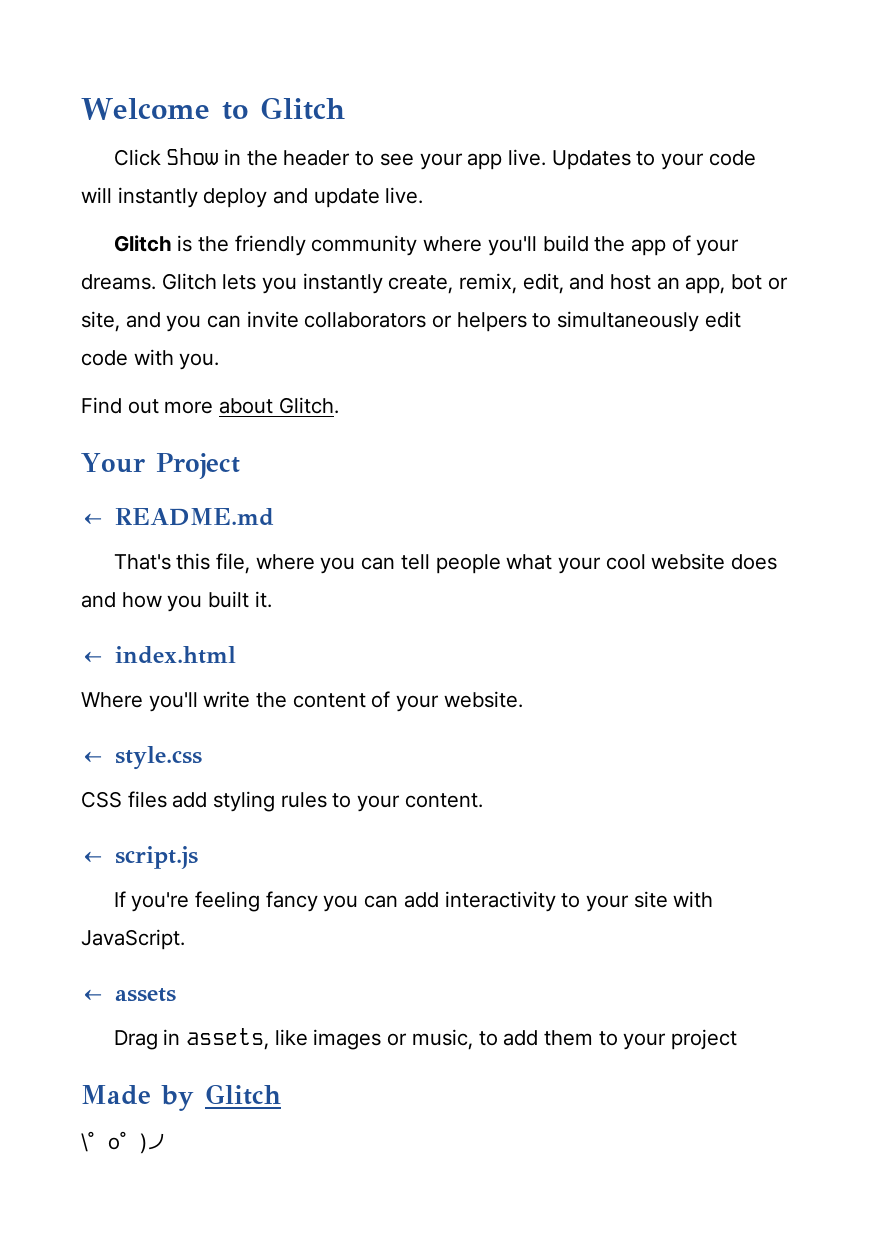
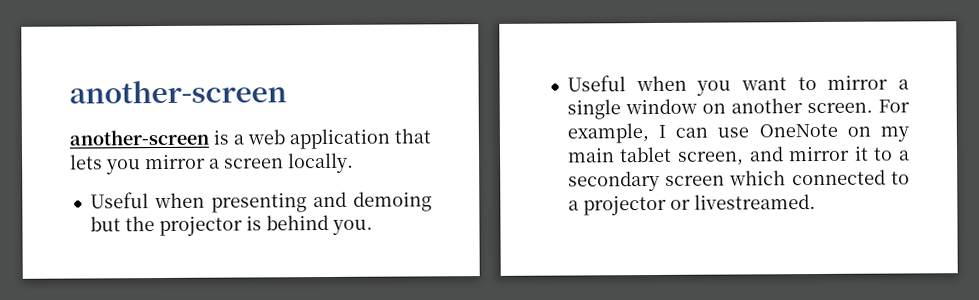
[81,97,345,120] [113,148,756,170] [81,187,424,208] [113,235,740,256] [81,273,788,294] [81,311,741,332] [81,349,220,370] [81,397,339,414] [81,453,240,479] [81,508,274,526] [113,553,777,574] [81,591,272,612] [81,646,236,664] [81,691,523,712] [81,746,202,770] [81,791,483,812] [81,846,198,869] [113,891,714,912] [81,929,185,950] [81,988,176,1002] [113,1028,737,1050] [81,1084,281,1111] [81,1131,167,1154] Welcome to Glitch // Click Show in the header to see your app live. Updates to your code will instantly deploy and update live. // Glitch is the friendly community where you'll build the app of your dreams. Glitch lets you instantly create, remix, edit, and host an app, bot or site, and you can invite collaborators or helpers to simultaneously edit code with you. // Find out more about Glitch. // Your Project // ← README.md // That's this file, where you can tell people what your cool website does and how you built it. // ← index.html // Where you'll write the content of your website. // ← style.css // CSS files add styling rules to your content. // ← script.js // If you're feeling fancy you can add interactivity to your site with JavaScript. // ← assets // Drag in assets, like images or music, to add them to your project // Made by Glitch // \゜o゜)ノ -> [69,79,287,104] [69,128,431,150] [70,152,354,175] [89,191,432,213] [89,214,373,237] [566,74,909,96] [566,98,910,120] [566,123,909,144] [566,145,910,166] [567,169,910,192] [567,194,816,216] another-screen // another-screen is a web application that lets you mirror a screen locally. // Useful when presenting and demoing but the projector is behind you. // Useful when you want to mirror a single window on another screen. For example, I can use OneNote on my main tablet screen, and mirror it to a secondary screen which connected to a projector or livestreamed.

